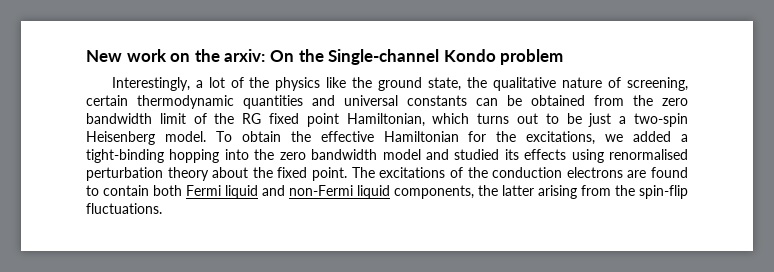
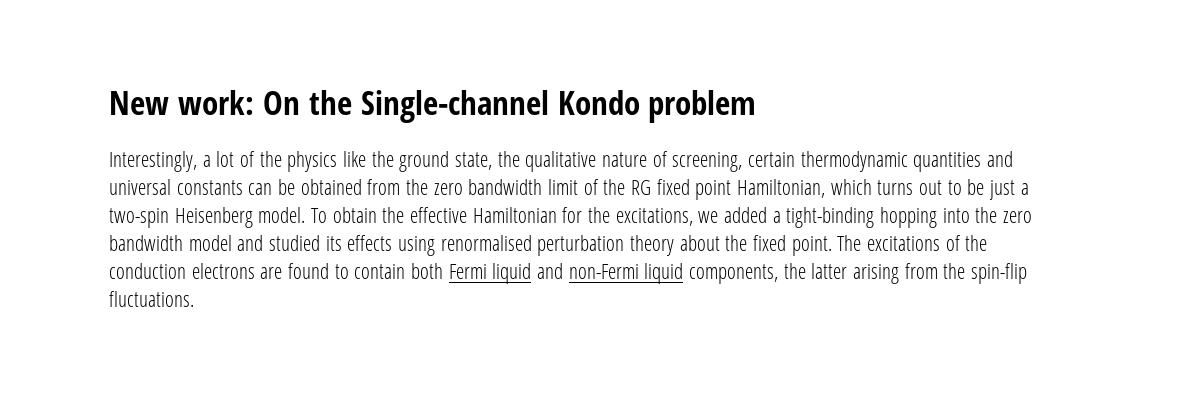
[126,49,266,62] work on the arxiv: -> [177,90,254,115] work:

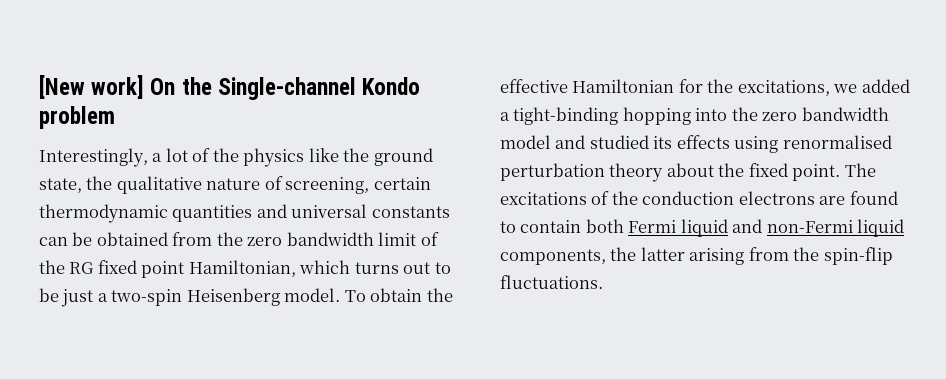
[109,90,254,115] New work: -> [39,75,145,99] [New work]

